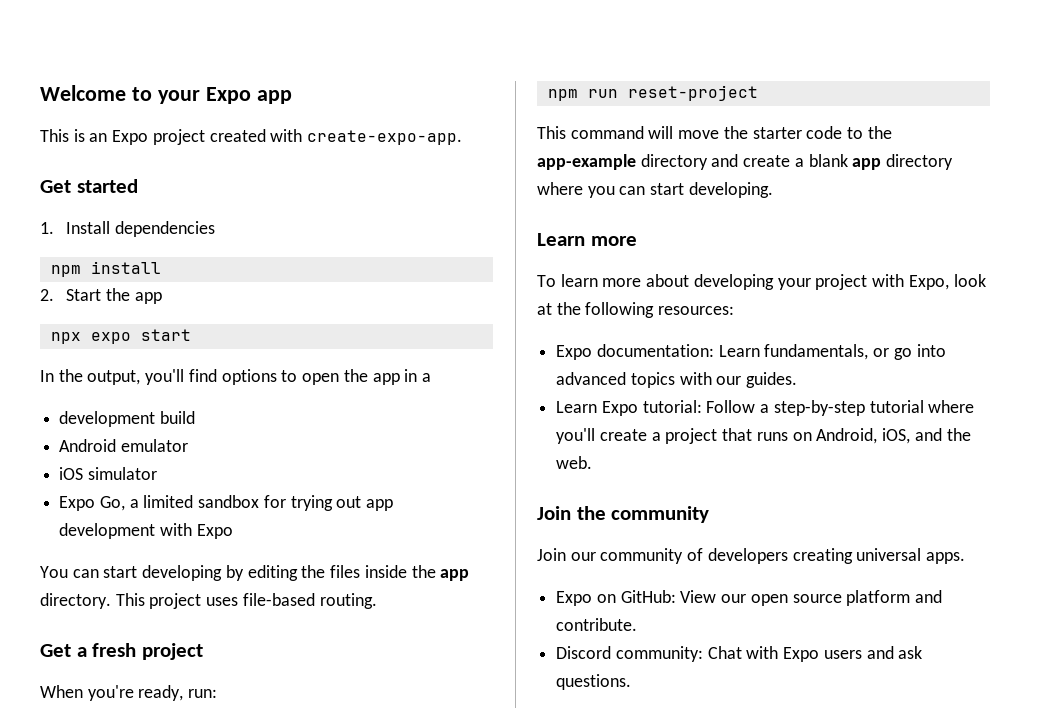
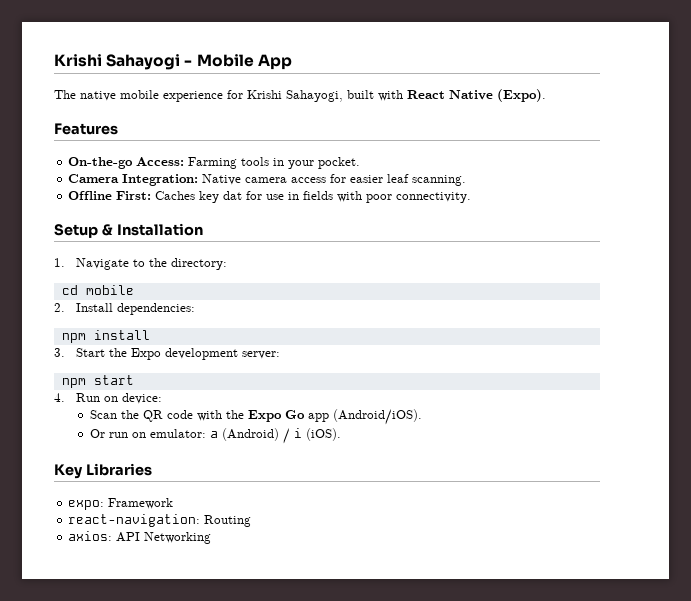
[40,85,292,104] [40,129,463,145] [40,179,138,193] [40,221,216,237] Welcome to your Expo app // This is an Expo project created with create-expo-app. // Get started // 1. Install dependencies -> [54,54,292,70] [54,89,546,102] [54,123,118,135] [68,157,361,169] [68,174,467,186] [68,191,472,203] [54,223,203,238] [54,258,227,270] [61,285,134,295] [54,303,195,315] Krishi Sahayogi - Mobile App // The native mobile experience for Krishi Sahayogi, built with React Native (Expo). // Features // On-the-go Access: Farming tools in your pocket. // Camera Integration: Native camera access for easier leaf scanning. // Offline First: Caches key dat for use in fields with poor connectivity. // Setup & Installation // 1. Navigate to the directory: // cd mobile // 2. Install dependencies:
[40,289,54,301] 2. -> [54,348,65,357] 3.
[134,292,162,304] [50,329,191,344] [40,369,431,385] [59,411,195,427] [59,439,188,452] [59,467,157,480] [59,495,394,511] [59,523,233,539] [40,565,470,581] [40,593,377,609] [40,643,203,660] [40,685,218,701] [547,85,758,101] [537,126,892,139] [537,154,954,170] [537,182,773,198] [537,233,637,246] [537,274,986,290] [537,302,735,318] [556,344,946,360] [556,372,798,388] [556,400,975,416] [556,428,971,444] [556,456,593,469] [537,506,710,523] [537,548,966,564] [556,590,943,606] [556,618,638,631] [556,646,923,662] [556,674,632,690] app // npx expo start // In the output, you'll find options to open the app in a // development build // Android emulator // iOS simulator // Expo Go, a limited sandbox for trying out app development with Expo // You can start developing by editing the files inside the app directory. This project uses file-based routing. // Get a fresh project // When you're ready, run: // npm run reset-project // This command will move the starter code to the app-example directory and create a blank app directory where you can start developing. // Learn more // To learn more about developing your project with Expo, look at the following resources: // Expo documentation: Learn fundamentals, or go into advanced topics with our guides. // Learn Expo tutorial: Follow a step-by-step tutorial where you'll create a project that runs on Android, iOS, and the web. // Join the community // Join our community of developers creating universal apps. // Expo on GitHub: View our open source platform and contribute. // Discord community: Chat with Expo users and ask questions. -> [130,348,280,360] [61,375,134,388] [54,393,162,404] [90,409,423,425] [90,428,342,444] [54,463,152,479] [68,498,174,510] [68,514,252,527] [68,531,212,544] Expo development server: // npm start // 4. Run on device: // Scan the QR code with the Expo Go app (Android/iOS). // Or run on emulator: a (Android) / i (iOS). // Key Libraries // expo: Framework // react-navigation: Routing // axios: API Networking

